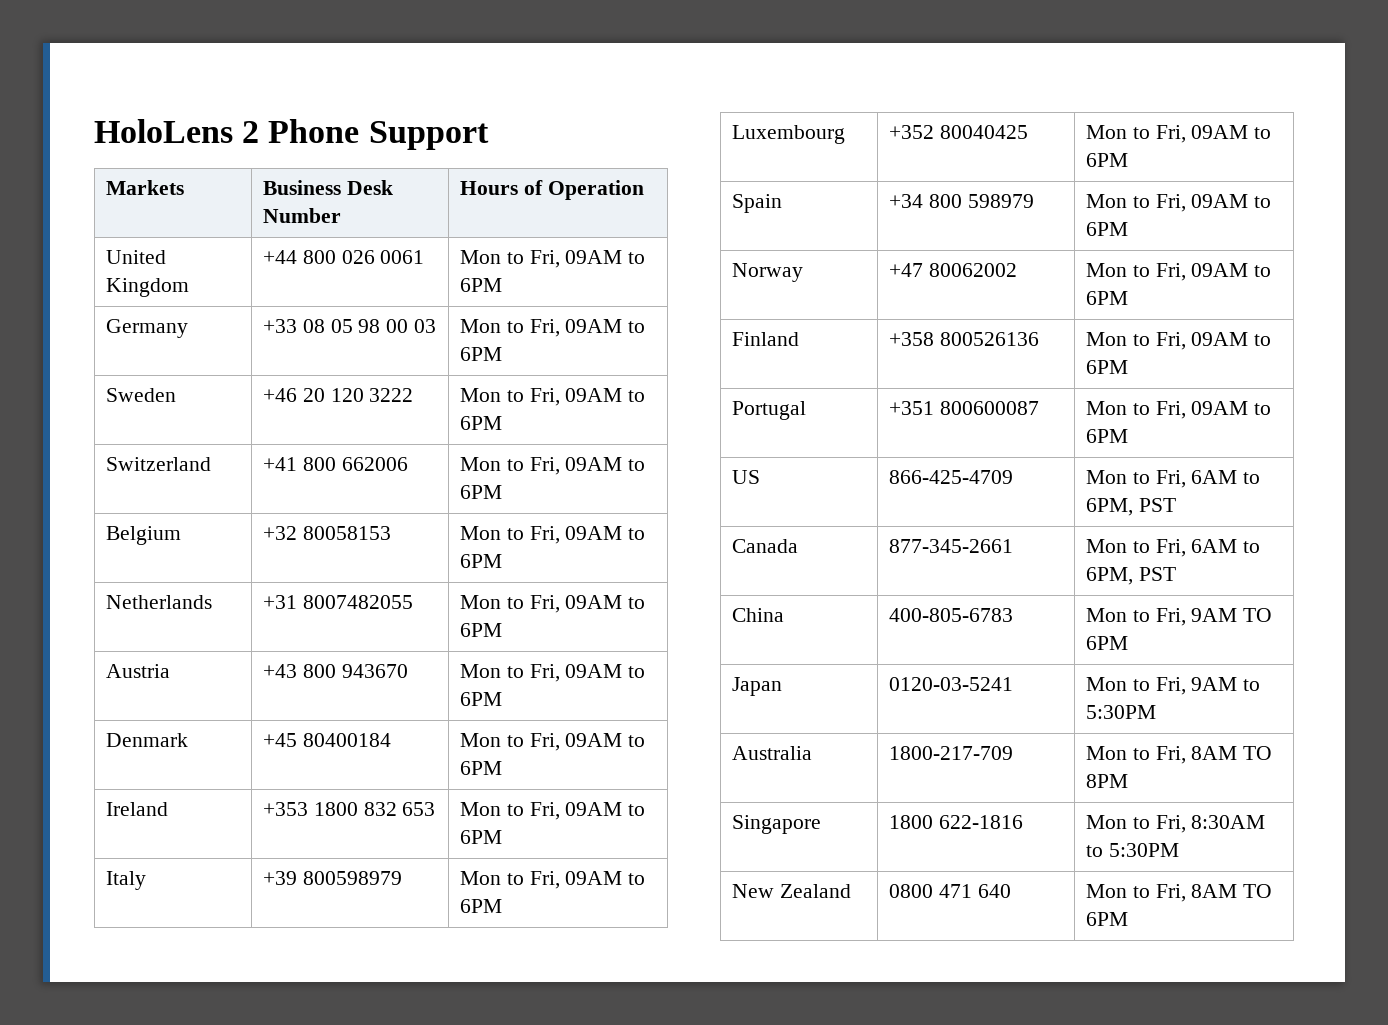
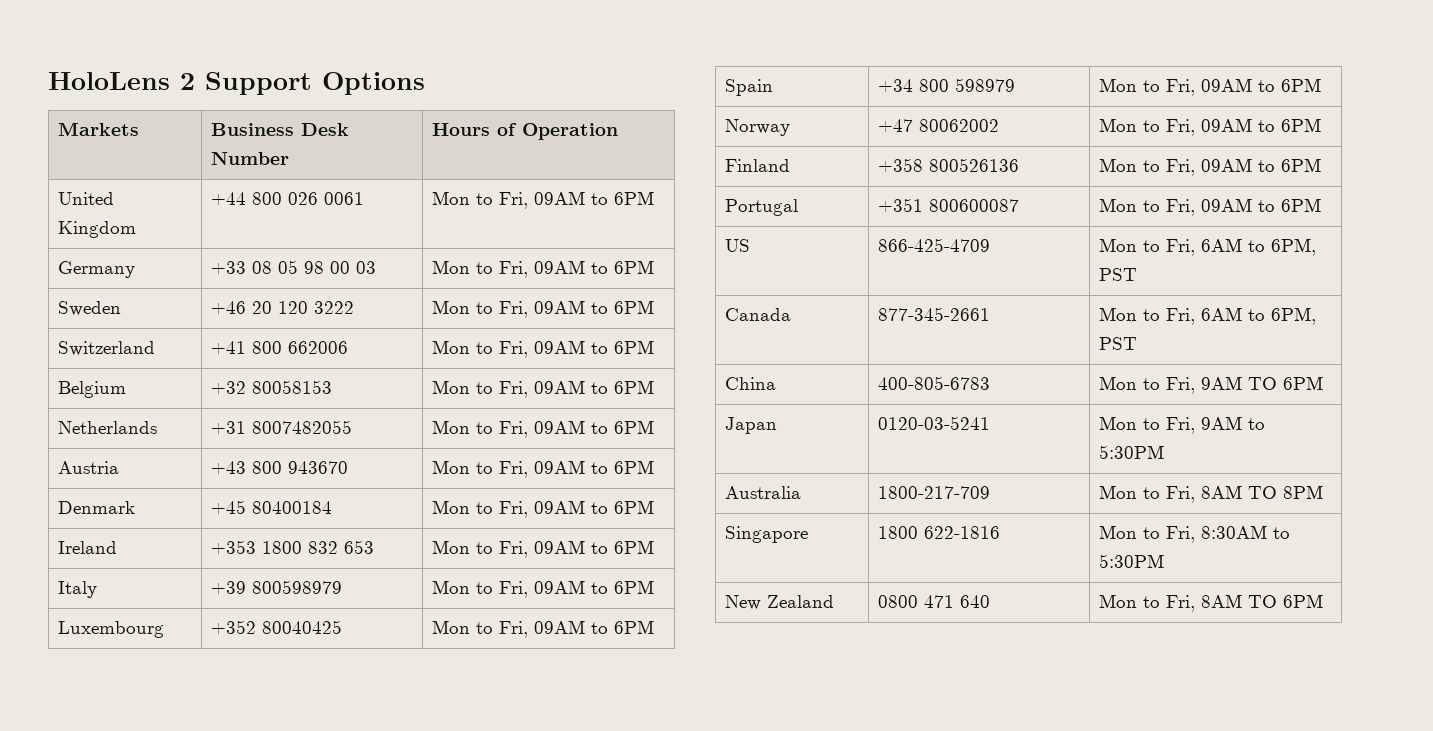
[268,119,360,143] Phone -> (195, 81) none
(489, 135) none -> [322,72,425,95] Options

